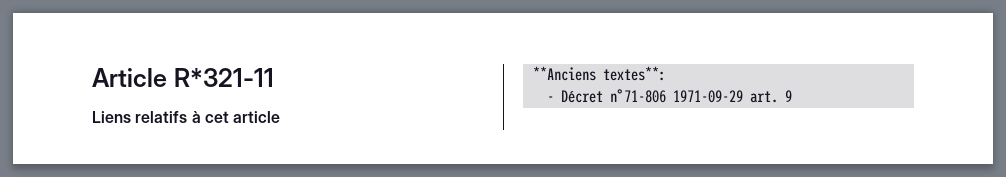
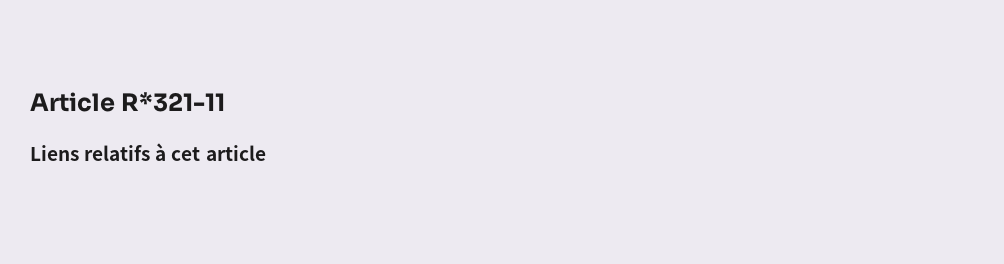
[532,66,666,81] [546,89,792,103] // **Anciens textes**: // - Décret n°71-806 1971-09-29 art. 9 -> (266, 153) none

